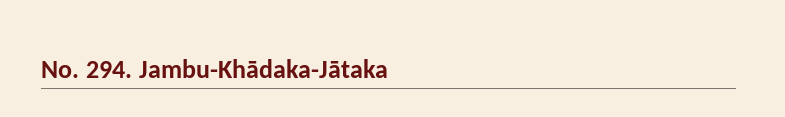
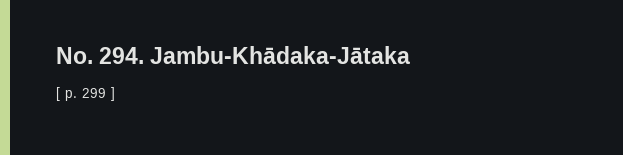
(388, 68) none -> [56,87,116,101] // [ p. 299 ]

